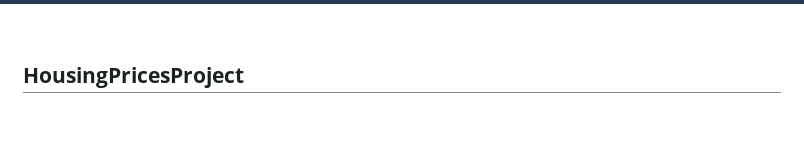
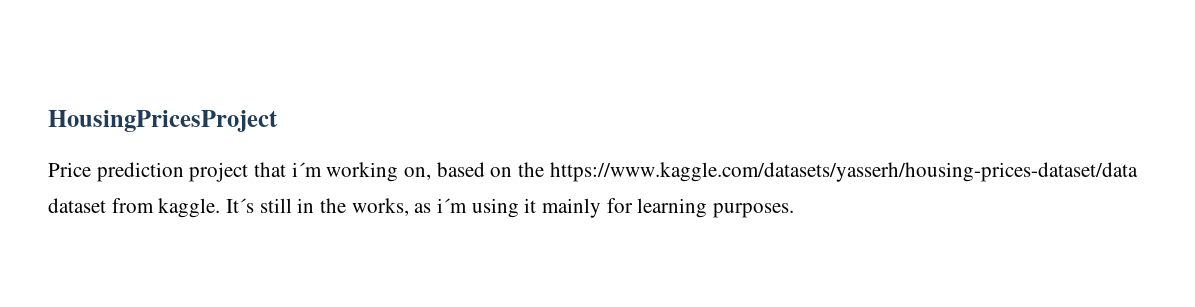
(244, 77) none -> [48,162,1138,182] [48,198,795,218] // Price prediction project that i´m working on, based on the https://www.kaggle.com/datasets/yasserh/housing-prices-dataset/data dataset from kaggle. It´s still in the works, as i´m using it mainly for learning purposes.

